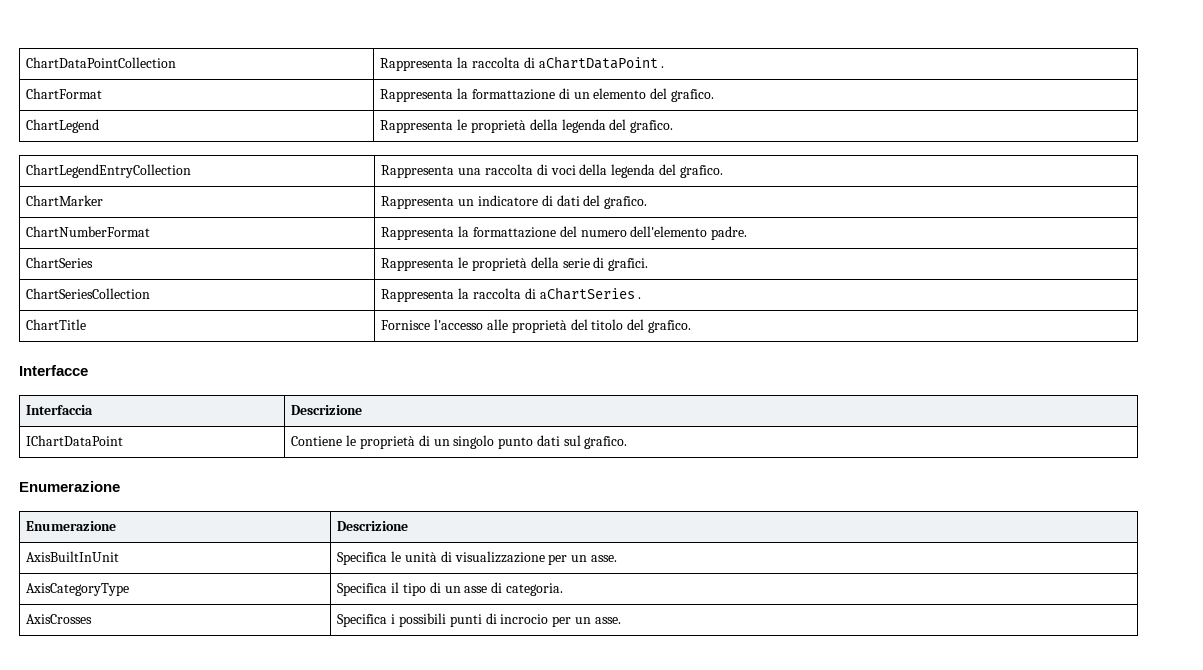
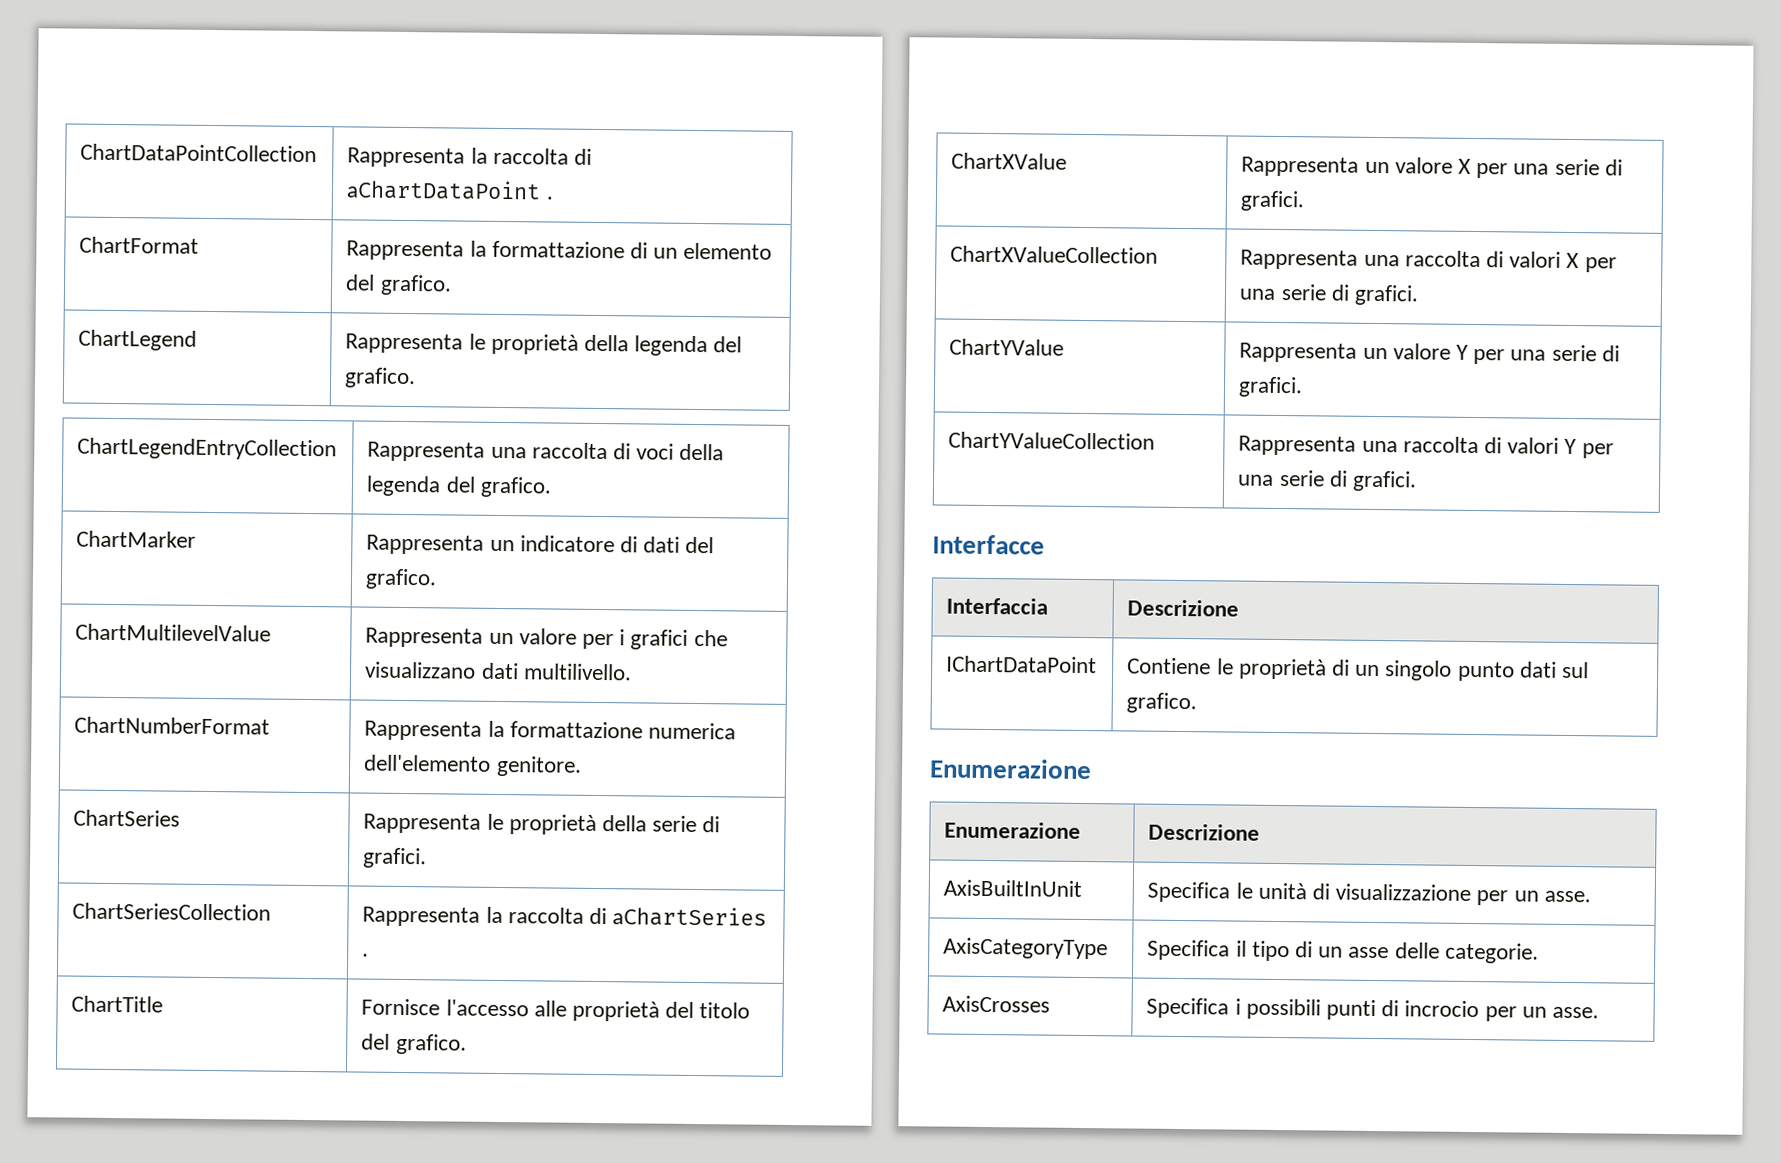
(648, 202) none -> [75,623,272,642] [365,627,728,650] [364,661,632,681] // ChartMultilevelValue | Rappresenta un valore per i grafici che visualizzano dati multilivello.
[559,226,748,240] del numero dell'elemento padre. -> [648,722,737,740] [364,754,582,777] numerica dell'elemento genitore.
(691, 326) none -> [951,152,1068,170] [1241,156,1623,179] [1240,190,1306,212] [950,245,1159,264] [1240,249,1617,273] [1239,284,1420,306] [949,338,1065,356] [1239,342,1620,365] [1238,376,1304,398] [948,431,1156,450] [1238,435,1614,459] [1238,469,1418,492] // ChartXValue | Rappresenta un valore X per una serie di grafici. // ChartXValueCollection | Rappresenta una raccolta di valori X per una serie di grafici. // ChartYValue | Rappresenta un valore Y per una serie di grafici. // ChartYValueCollection | Rappresenta una raccolta di valori Y per una serie di grafici.
[491,582,563,596] di categoria. -> [1394,942,1539,964] delle categorie.

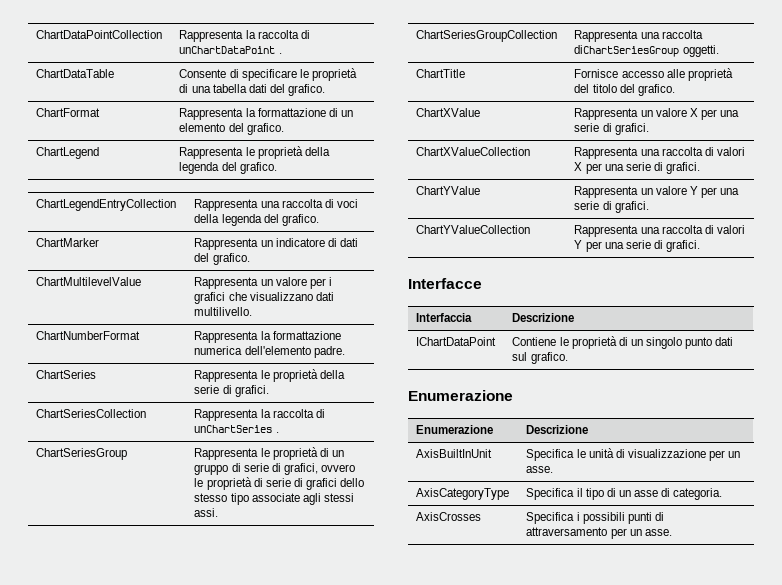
[346,179,553,201] aChartDataPoint . -> [179,46,282,54] [36,69,115,78] [179,68,357,81] [179,84,325,96] unChartDataPoint . // ChartDataTable | Consente di specificare le proprietà di una tabella dati del grafico.
[495,755,582,777] genitore. -> [313,346,345,358] padre.
[612,906,768,927] [362,953,370,957] aChartSeries . -> [194,425,279,433] [36,448,128,460] [194,447,344,460] [194,463,355,475] [194,477,365,490] [194,493,354,505] [194,508,219,517] [416,30,558,42] [574,30,703,42] [574,45,719,57] unChartSeries . // ChartSeriesGroup | Rappresenta le proprietà di un gruppo di serie di grafici, ovvero le proprietà di serie di grafici dello stesso tipo associate agli stessi assi. // ChartSeriesGroupCollection | Rappresenta una raccolta diChartSeriesGroup oggetti.
[445,999,529,1017] l'accesso -> [621,71,664,78] accesso
[1394,942,1539,964] delle categorie. -> [661,488,723,500] di categoria.
[1404,1000,1480,1018] incrocio -> [526,527,608,536] attraversamento

